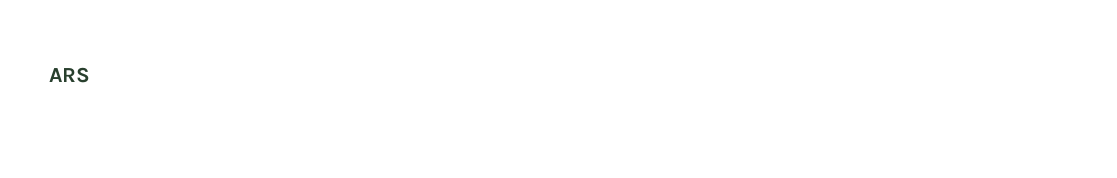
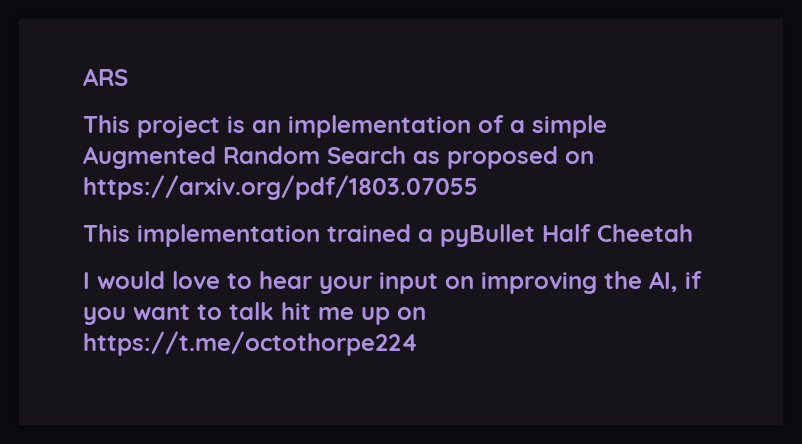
(90, 75) none -> [83,115,607,138] [83,146,594,169] [83,175,478,200] [83,224,693,247] [83,271,702,294] [83,302,426,325] [83,331,418,356] // This project is an implementation of a simple Augmented Random Search as proposed on https://arxiv.org/pdf/1803.07055 // This implementation trained a pyBullet Half Cheetah // I would love to hear your input on improving the AI, if you want to talk hit me up on https://t.me/octothorpe224

